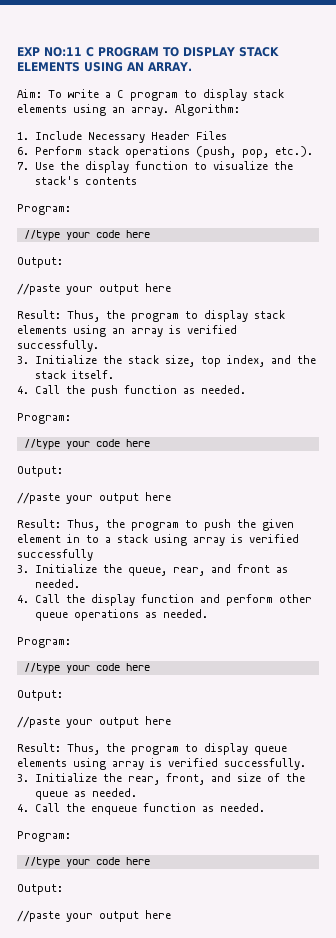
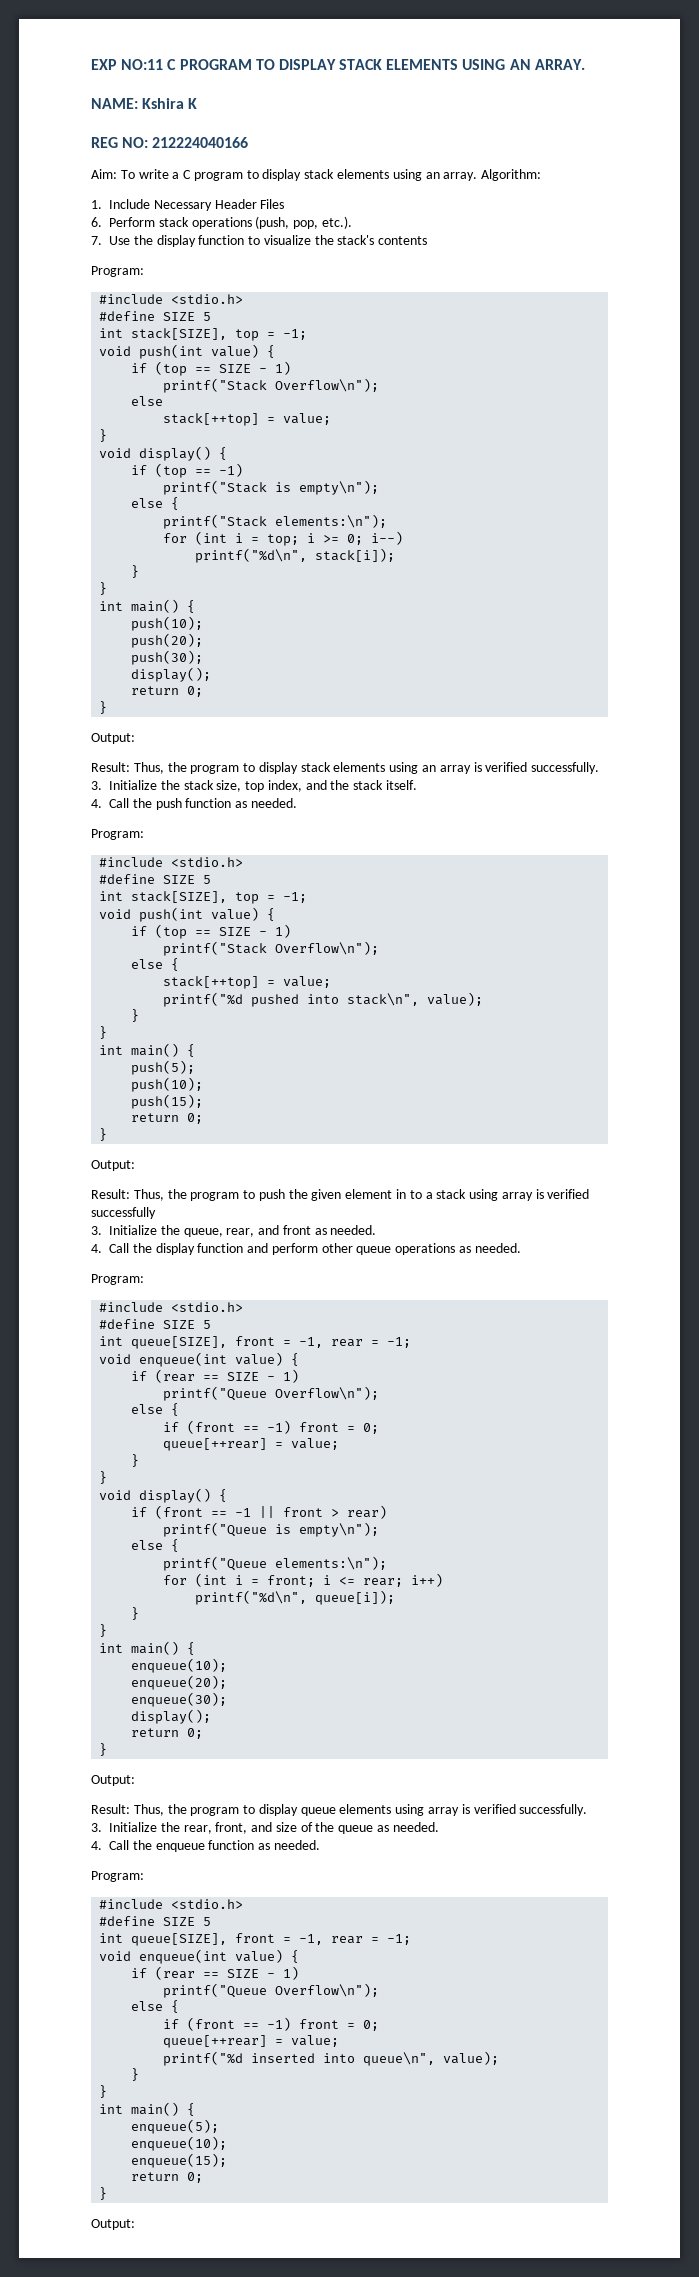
(192, 66) none -> [91,98,198,109] [91,137,249,148] // NAME: Kshira K // REG NO: 212224040166
[23,230,150,241] [17,257,63,268] [17,283,171,295] //type your code here // Output: // //paste your output here -> [99,294,244,304] [99,311,212,321] [99,328,308,341] [99,344,276,359] [131,361,292,376] [163,378,380,393] [131,396,164,406] [163,413,332,426] [99,429,108,442] [99,446,228,461] [131,463,244,478] [163,480,380,495] [131,497,180,510] [163,514,388,529] [163,531,404,546] [195,548,396,563] [131,565,140,578] [99,582,108,595] [99,599,196,613] [131,616,204,631] [131,633,204,648] [131,650,204,665] [131,667,212,682] [131,686,204,697] [99,701,108,714] [91,733,135,744] #include <stdio.h> // #define SIZE 5 // int stack[SIZE], top = -1; // void push(int value) { // if (top == SIZE - 1) // printf("Stack Overflow\n"); // else // stack[++top] = value; // } // void display() { // if (top == -1) // printf("Stack is empty\n"); // else { // printf("Stack elements:\n"); // for (int i = top; i >= 0; i--) // printf("%d\n", stack[i]); // } // } // int main() { // push(10); // push(20); // push(30); // display(); // return 0; // } // Output:
[23,439,150,450] [17,466,63,477] [17,492,171,504] //type your code here // Output: // //paste your output here -> [99,857,244,867] [99,874,212,884] [99,891,308,904] [99,907,276,922] [131,924,292,939] [163,941,380,956] [131,958,180,971] [163,976,332,989] [163,992,484,1007] [131,1009,140,1022] [99,1026,108,1039] [99,1043,196,1057] [131,1060,196,1075] [131,1077,204,1092] [131,1094,204,1109] [131,1113,204,1124] [99,1128,108,1141] [91,1160,135,1171] #include <stdio.h> // #define SIZE 5 // int stack[SIZE], top = -1; // void push(int value) { // if (top == SIZE - 1) // printf("Stack Overflow\n"); // else { // stack[++top] = value; // printf("%d pushed into stack\n", value); // } // } // int main() { // push(5); // push(10); // push(15); // return 0; // } // Output:
[23,663,150,674] [17,690,63,701] [17,716,171,728] //type your code here // Output: // //paste your output here -> [99,1302,244,1312] [99,1319,212,1329] [99,1336,412,1349] [99,1352,300,1367] [131,1369,300,1383] [163,1386,380,1401] [131,1403,180,1416] [163,1420,380,1434] [163,1438,340,1451] [131,1454,140,1467] [99,1471,108,1484] [99,1488,228,1503] [131,1505,388,1519] [163,1522,380,1537] [131,1539,180,1552] [163,1556,388,1571] [163,1573,444,1587] [195,1590,396,1605] [131,1607,140,1620] [99,1624,108,1637] [99,1641,196,1655] [131,1658,228,1673] [131,1675,228,1690] [131,1692,228,1707] [131,1709,212,1724] [131,1728,204,1739] [99,1743,108,1756] [91,1775,135,1786] #include <stdio.h> // #define SIZE 5 // int queue[SIZE], front = -1, rear = -1; // void enqueue(int value) { // if (rear == SIZE - 1) // printf("Queue Overflow\n"); // else { // if (front == -1) front = 0; // queue[++rear] = value; // } // } // void display() { // if (front == -1 || front > rear) // printf("Queue is empty\n"); // else { // printf("Queue elements:\n"); // for (int i = front; i <= rear; i++) // printf("%d\n", queue[i]); // } // } // int main() { // enqueue(10); // enqueue(20); // enqueue(30); // display(); // return 0; // } // Output:
[23,857,150,868] [17,884,63,895] [17,910,171,922] //type your code here // Output: // //paste your output here -> [99,1899,244,1909] [99,1916,212,1926] [99,1933,412,1946] [99,1949,300,1964] [131,1966,300,1980] [163,1983,380,1998] [131,2000,180,2013] [163,2017,380,2031] [163,2035,340,2048] [163,2051,500,2066] [131,2068,140,2081] [99,2085,108,2098] [99,2102,196,2116] [131,2119,220,2134] [131,2136,228,2151] [131,2153,228,2168] [131,2172,204,2183] [99,2187,108,2200] [91,2219,135,2230] #include <stdio.h> // #define SIZE 5 // int queue[SIZE], front = -1, rear = -1; // void enqueue(int value) { // if (rear == SIZE - 1) // printf("Queue Overflow\n"); // else { // if (front == -1) front = 0; // queue[++rear] = value; // printf("%d inserted into queue\n", value); // } // } // int main() { // enqueue(5); // enqueue(10); // enqueue(15); // return 0; // } // Output:

